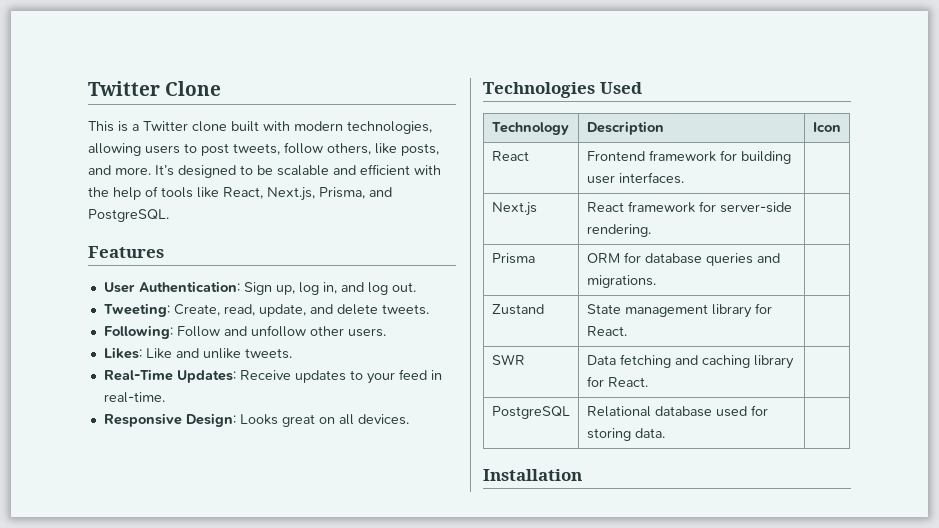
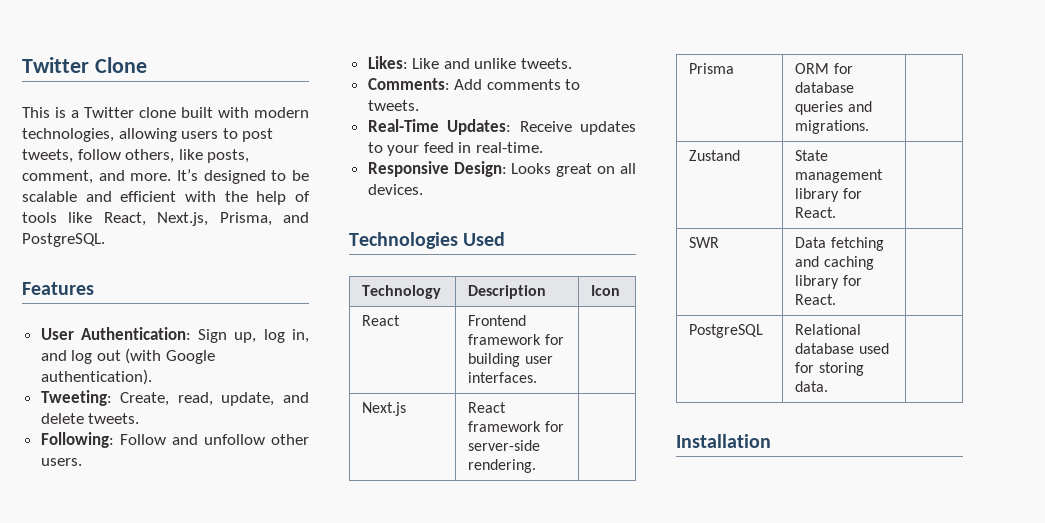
(439, 149) none -> [22,170,93,184] comment,
[391,282,416,292] out. -> [96,348,216,364] [40,369,152,385] out (with Google authentication).
(292, 353) none -> [367,78,581,90] [367,100,419,111] // Comments: Add comments to tweets.

